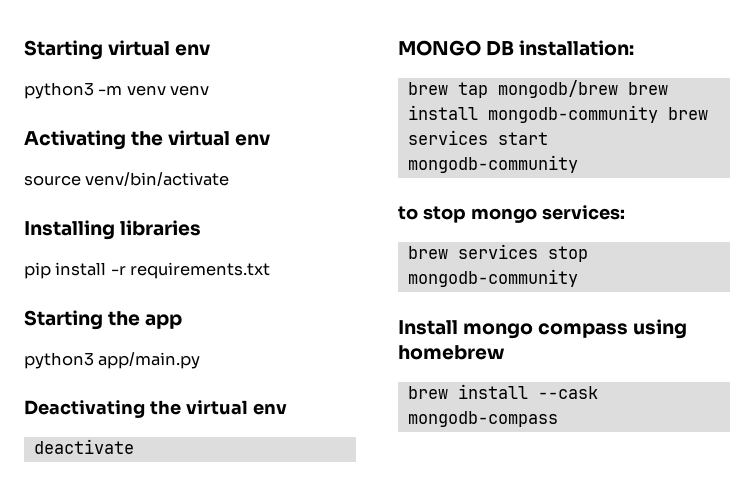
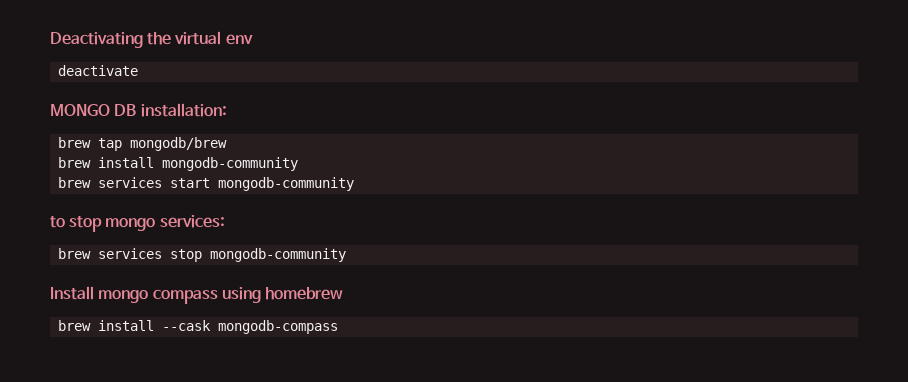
[24,40,211,60] [24,82,210,99] [24,130,271,150] [24,172,230,186] [24,220,202,240] [24,262,271,279] [24,310,183,330] [24,352,201,369] Starting virtual env // python3 -m venv venv // Activating the virtual env // source venv/bin/activate // Installing libraries // pip install -r requirements.txt // Starting the app // python3 app/main.py // -> (50, 40) none
(618, 89) none -> (228, 144) //
(658, 114) none -> (299, 164) //

